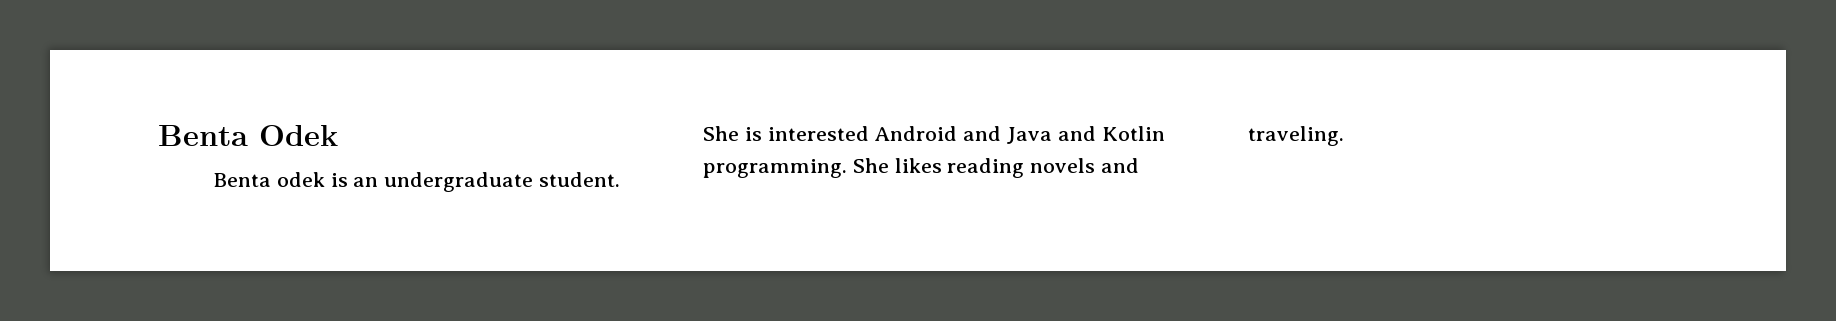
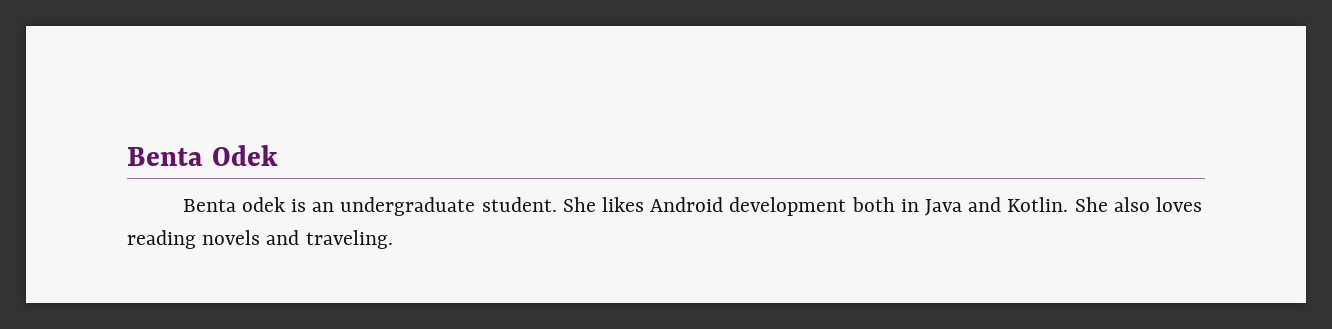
[744,126,1165,144] [703,158,942,178] is interested Android and Java and Kotlin programming. She likes -> [602,197,1203,216] likes Android development both in Java and Kotlin. She also loves

